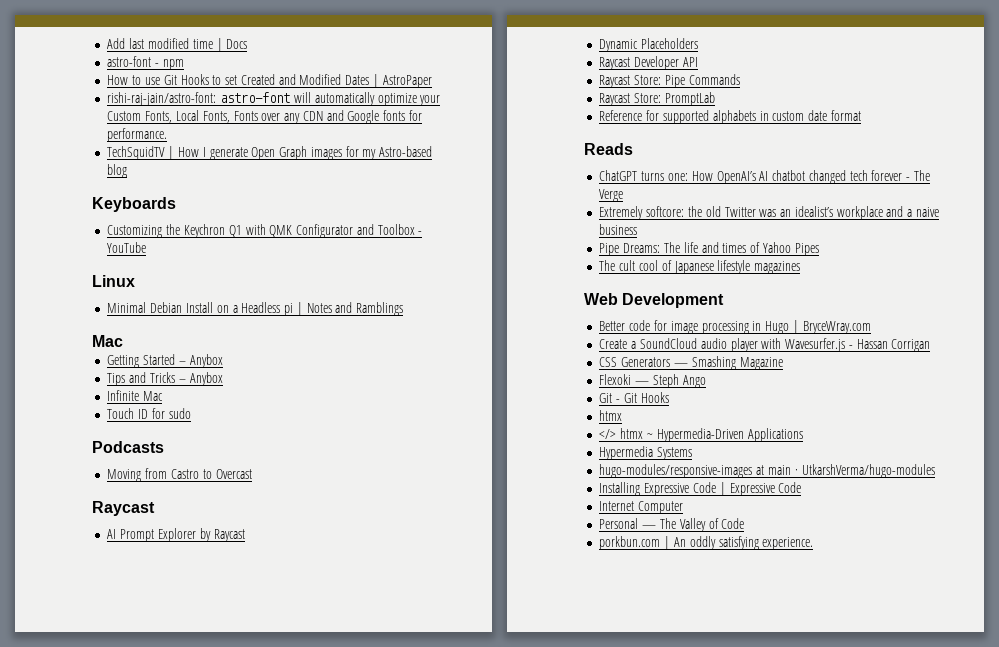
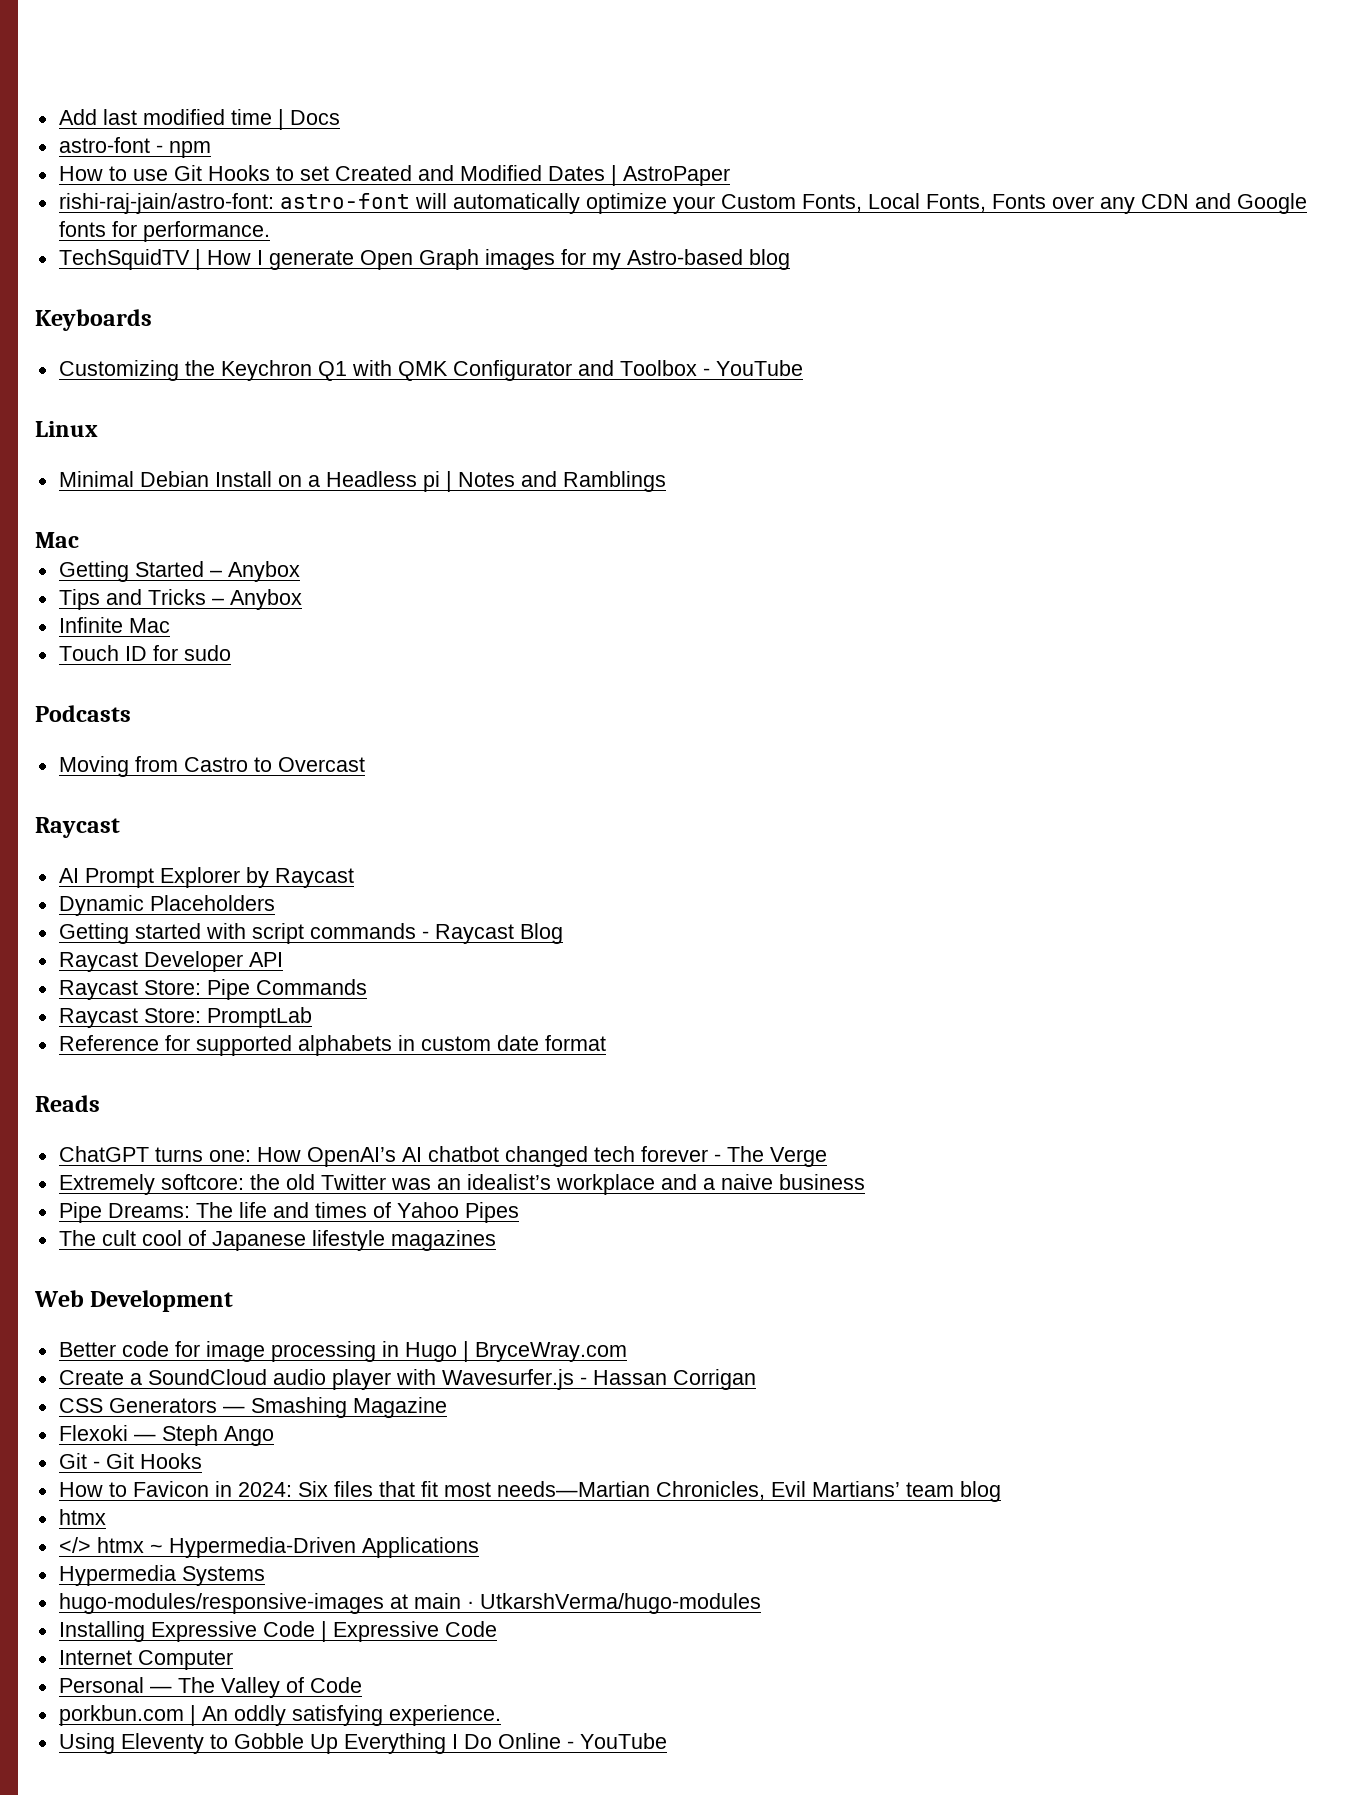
(699, 43) none -> [58,923,563,944] // Getting started with script commands - Raycast Blog
(669, 397) none -> [58,1481,1001,1502] // How to Favicon in 2024: Six files that fit most needs—Martian Chronicles, Evil Martians’ team blog
(814, 543) none -> [58,1733,667,1754] // Using Eleventy to Gobble Up Everything I Do Online - YouTube

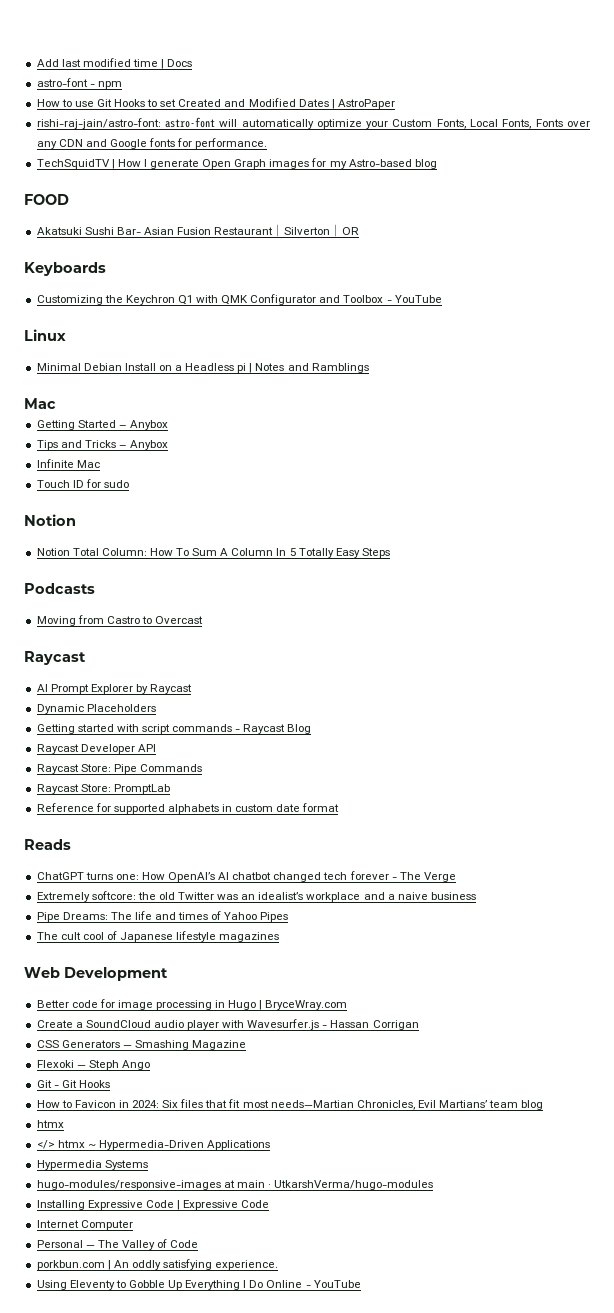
(790, 259) none -> [24,194,69,205] [36,224,360,237] // FOOD // Akatsuki Sushi Bar- Asian Fusion Restaurant｜Silverton｜OR
(231, 653) none -> [24,514,76,526] [36,548,390,558] // Notion // Notion Total Column: How To Sum A Column In 5 Totally Easy Steps

